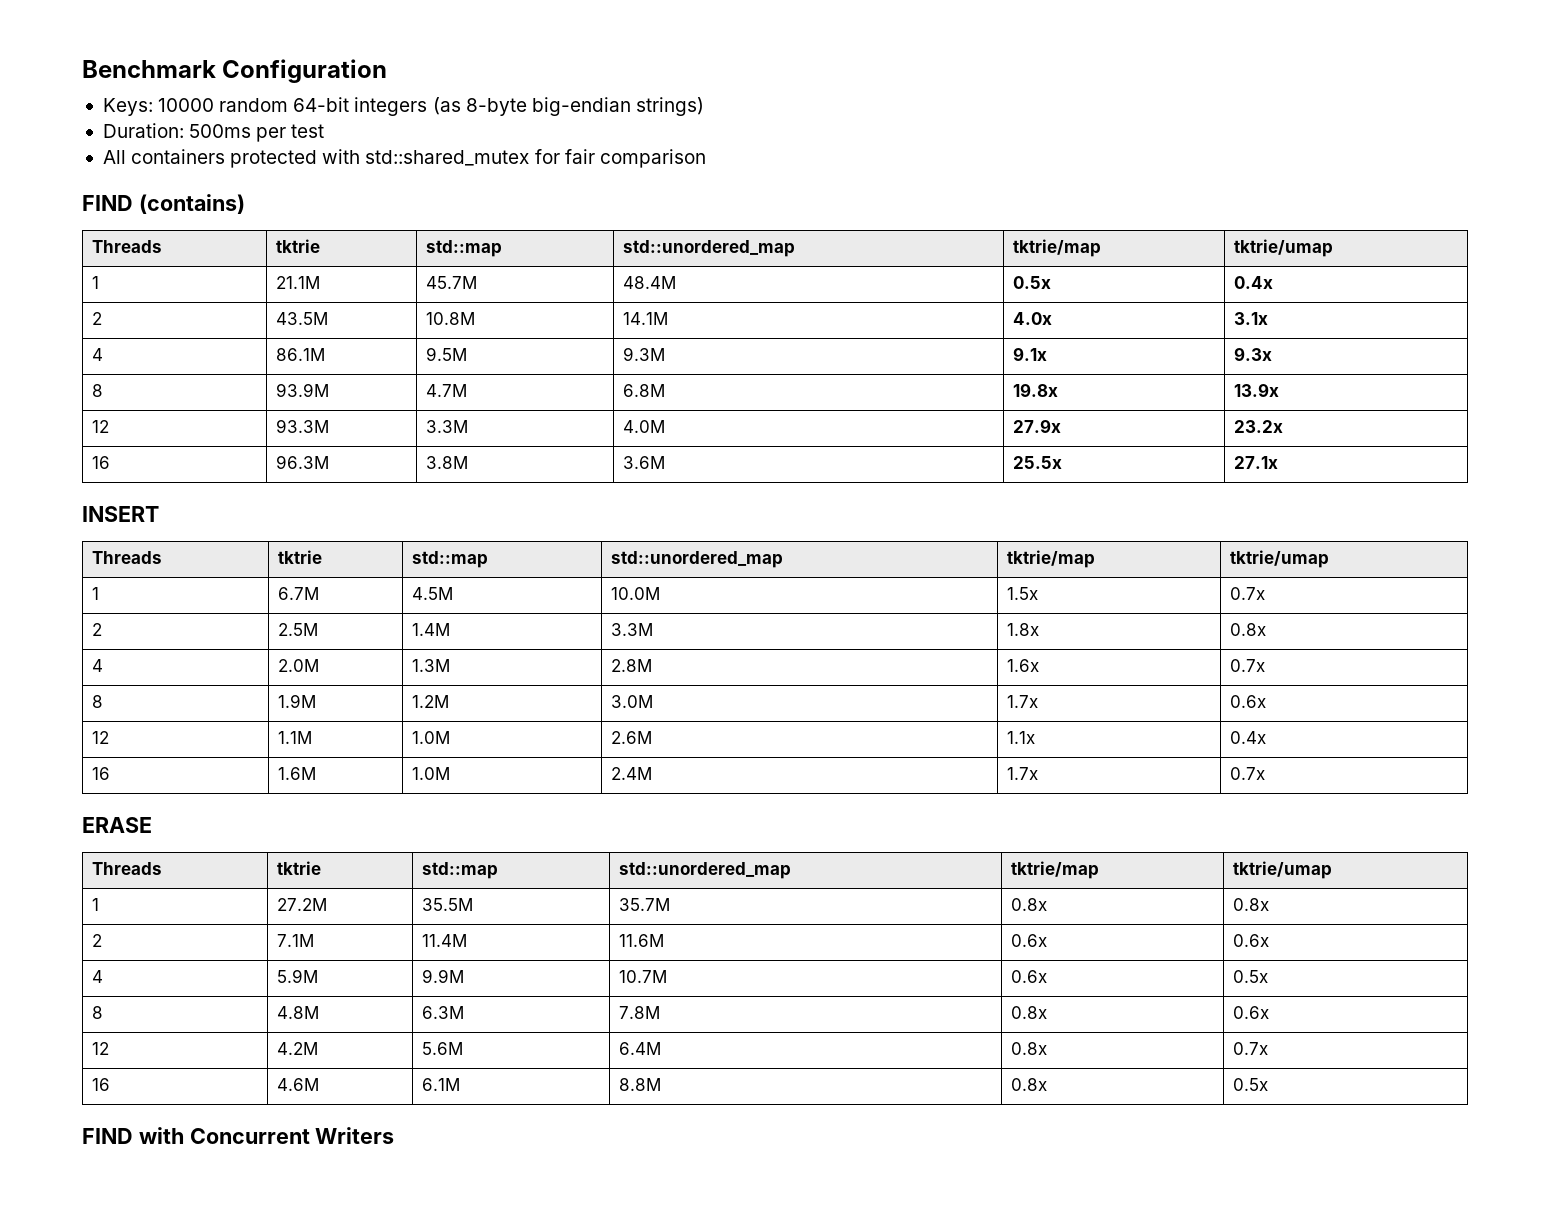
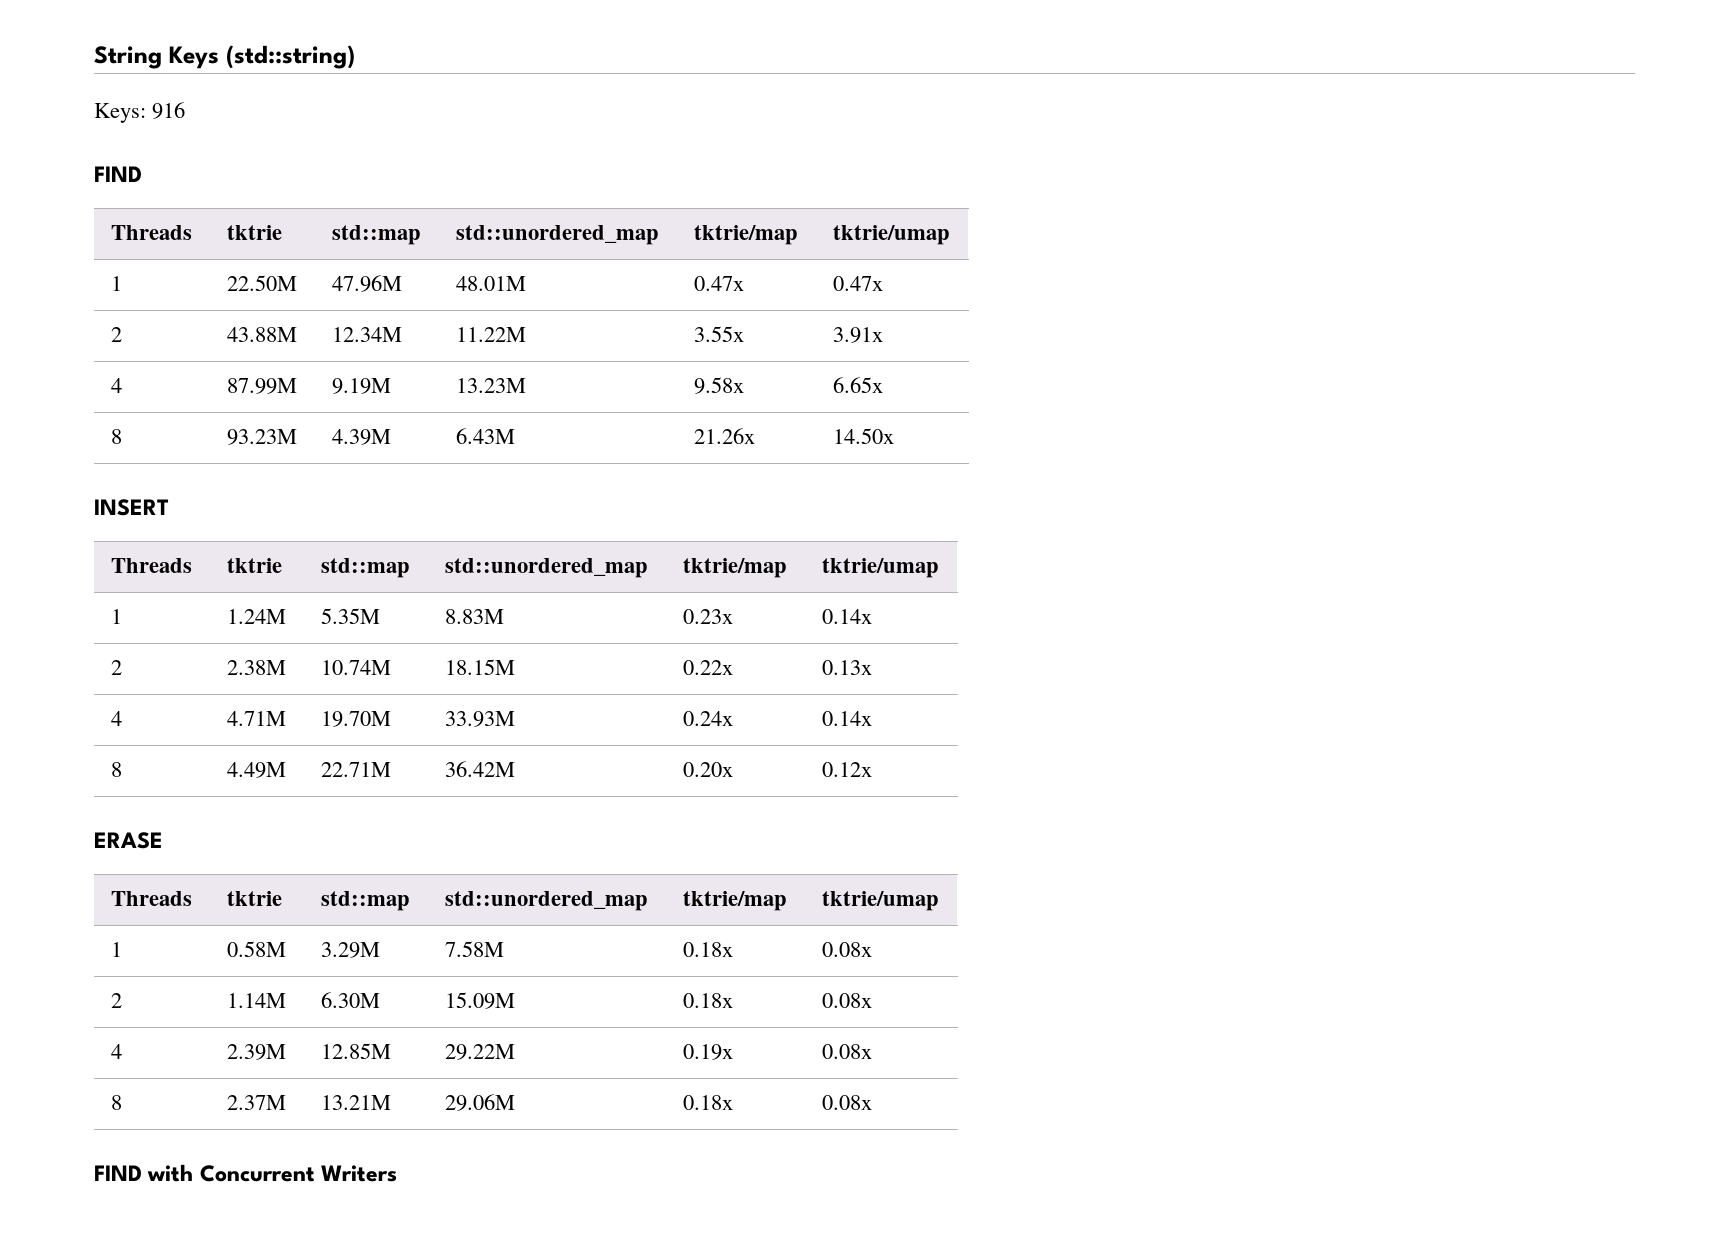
[82,59,388,83] [102,97,704,116] [102,123,325,142] [102,149,706,168] [82,194,245,214] [92,240,163,253] [276,239,321,253] [426,240,503,257] [623,240,796,257] [1013,239,1102,257] [1234,239,1334,257] [92,276,100,289] [276,276,321,289] [426,276,478,289] [623,276,677,289] [1013,276,1052,289] [1234,276,1274,289] [92,312,103,325] [276,312,329,325] [426,312,476,325] [623,312,669,325] [1013,312,1053,325] [1234,312,1269,325] [92,348,104,361] [276,348,326,361] [426,347,468,361] [623,347,666,361] [1013,347,1048,361] [1234,347,1273,361] [92,384,104,397] [276,383,330,397] [426,384,468,397] [623,384,666,397] [1013,383,1059,397] [1234,383,1280,397] [92,420,110,433] [276,419,330,433] [426,420,469,433] [623,420,666,433] [1013,419,1062,433] [1234,420,1284,433] [92,456,111,469] [276,455,330,469] [426,456,469,469] [623,456,666,469] [1013,456,1063,469] [1234,456,1279,469] Benchmark Configuration // Keys: 10000 random 64-bit integers (as 8-byte big-endian strings) // Duration: 500ms per test // All containers protected with std::shared_mutex for fair comparison // FIND (contains) // Threads | tktrie | std::map | std::unordered_map | tktrie/map | tktrie/umap // 1 | 21.1M | 45.7M | 48.4M | 0.5x | 0.4x // 2 | 43.5M | 10.8M | 14.1M | 4.0x | 3.1x // 4 | 86.1M | 9.5M | 9.3M | 9.1x | 9.3x // 8 | 93.9M | 4.7M | 6.8M | 19.8x | 13.9x // 12 | 93.3M | 3.3M | 4.0M | 27.9x | 23.2x // 16 | 96.3M | 3.8M | 3.6M | 25.5x | 27.1x -> [94,45,355,69] [94,102,186,123] [94,166,142,182] [111,225,193,240] [227,225,283,240] [332,225,422,245] [456,225,660,245] [694,225,799,245] [833,225,951,245] [111,276,123,291] [227,275,298,291] [332,275,403,292] [456,276,527,291] [694,276,745,291] [833,276,884,291] [111,327,123,342] [227,327,298,342] [332,327,403,342] [456,327,527,342] [694,326,745,342] [833,327,884,343] [111,378,123,393] [227,378,298,394] [332,378,392,394] [456,378,527,393] [694,377,745,394] [833,377,884,393] [111,429,123,444] [227,429,298,445] [332,429,392,445] [456,428,516,444] [694,428,756,444] [833,428,895,444] String Keys (std::string) // Keys: 916 // FIND // Threads | tktrie | std::map | std::unordered_map | tktrie/map | tktrie/umap // 1 | 22.50M | 47.96M | 48.01M | 0.47x | 0.47x // 2 | 43.88M | 12.34M | 11.22M | 3.55x | 3.91x // 4 | 87.99M | 9.19M | 13.23M | 9.58x | 6.65x // 8 | 93.23M | 4.39M | 6.43M | 21.26x | 14.50x
[278,587,320,600] [412,587,454,600] [611,587,661,600] [1007,587,1039,600] [1230,587,1266,600] [92,623,103,636] [278,623,319,636] [412,623,451,636] [611,623,654,636] [1007,623,1040,636] [1230,623,1267,636] [92,659,104,672] [278,659,320,672] [412,659,451,672] [611,659,653,672] [1007,659,1040,672] [1230,659,1266,672] [92,695,104,708] [278,694,317,708] [412,695,450,708] [611,695,654,708] [1007,695,1039,708] [1230,695,1267,708] [92,731,110,744] [278,731,313,744] [412,731,451,744] [611,731,653,744] [1007,731,1036,744] [1230,731,1267,744] [92,767,111,780] [278,767,317,780] [412,767,451,780] [611,767,653,780] [1007,767,1039,780] [1230,767,1266,780] 6.7M | 4.5M | 10.0M | 1.5x | 0.7x // 2 | 2.5M | 1.4M | 3.3M | 1.8x | 0.8x // 4 | 2.0M | 1.3M | 2.8M | 1.6x | 0.7x // 8 | 1.9M | 1.2M | 3.0M | 1.7x | 0.6x // 12 | 1.1M | 1.0M | 2.6M | 1.1x | 0.4x // 16 | 1.6M | 1.0M | 2.4M | 1.7x | 0.7x -> [227,609,287,624] [321,608,381,624] [445,609,505,624] [683,609,734,624] [822,609,873,624] [111,660,123,675] [227,660,287,675] [321,660,392,675] [445,659,516,675] [683,660,734,675] [822,660,873,675] [111,711,123,726] [227,711,287,726] [321,711,392,727] [445,711,516,727] [683,711,734,726] [822,711,873,726] [111,762,123,777] [227,762,287,778] [321,762,392,777] [445,761,516,777] [683,762,734,777] [822,762,873,777] 1.24M | 5.35M | 8.83M | 0.23x | 0.14x // 2 | 2.38M | 10.74M | 18.15M | 0.22x | 0.13x // 4 | 4.71M | 19.70M | 33.93M | 0.24x | 0.14x // 8 | 4.49M | 22.71M | 36.42M | 0.20x | 0.12x
[277,898,328,911] [422,898,474,911] [619,898,671,911] [1011,898,1048,911] [1233,898,1270,911] [92,934,103,947] [277,934,315,947] [422,934,468,947] [619,934,665,947] [1011,934,1048,947] [1233,934,1270,947] [92,970,104,983] [277,969,319,983] [422,969,465,983] [619,970,668,983] [1011,970,1048,983] [1233,970,1269,983] [92,1006,104,1019] [277,1006,320,1019] [422,1006,465,1019] [619,1006,661,1019] [1011,1006,1048,1019] [1233,1006,1270,1019] [92,1042,110,1055] [277,1042,319,1055] [422,1042,464,1055] [619,1042,662,1055] [1011,1042,1048,1055] [1233,1042,1269,1055] [92,1078,111,1091] [277,1078,320,1091] [422,1078,461,1091] [619,1078,662,1091] [1011,1078,1048,1091] [1233,1078,1269,1091] 27.2M | 35.5M | 35.7M | 0.8x | 0.8x // 2 | 7.1M | 11.4M | 11.6M | 0.6x | 0.6x // 4 | 5.9M | 9.9M | 10.7M | 0.6x | 0.5x // 8 | 4.8M | 6.3M | 7.8M | 0.8x | 0.6x // 12 | 4.2M | 5.6M | 6.4M | 0.8x | 0.7x // 16 | 4.6M | 6.1M | 8.8M | 0.8x | 0.5x -> [227,941,287,957] [321,942,381,958] [445,941,505,957] [683,942,734,957] [822,942,873,957] [111,993,123,1008] [227,993,287,1008] [321,992,381,1008] [445,992,516,1009] [683,993,734,1008] [822,993,873,1008] [111,1044,123,1059] [227,1044,287,1060] [321,1043,392,1059] [445,1044,516,1060] [683,1044,734,1060] [822,1044,873,1059] [111,1095,123,1110] [227,1095,287,1110] [321,1095,392,1110] [445,1094,516,1111] [683,1095,734,1110] [822,1095,873,1110] 0.58M | 3.29M | 7.58M | 0.18x | 0.08x // 2 | 1.14M | 6.30M | 15.09M | 0.18x | 0.08x // 4 | 2.39M | 12.85M | 29.22M | 0.19x | 0.08x // 8 | 2.37M | 13.21M | 29.06M | 0.18x | 0.08x

